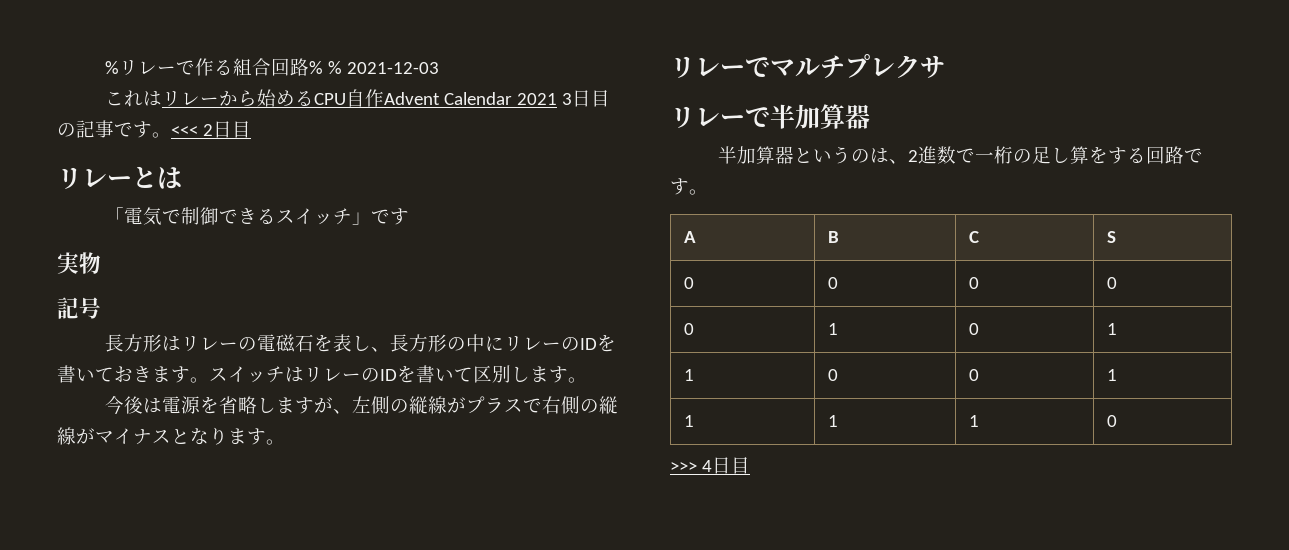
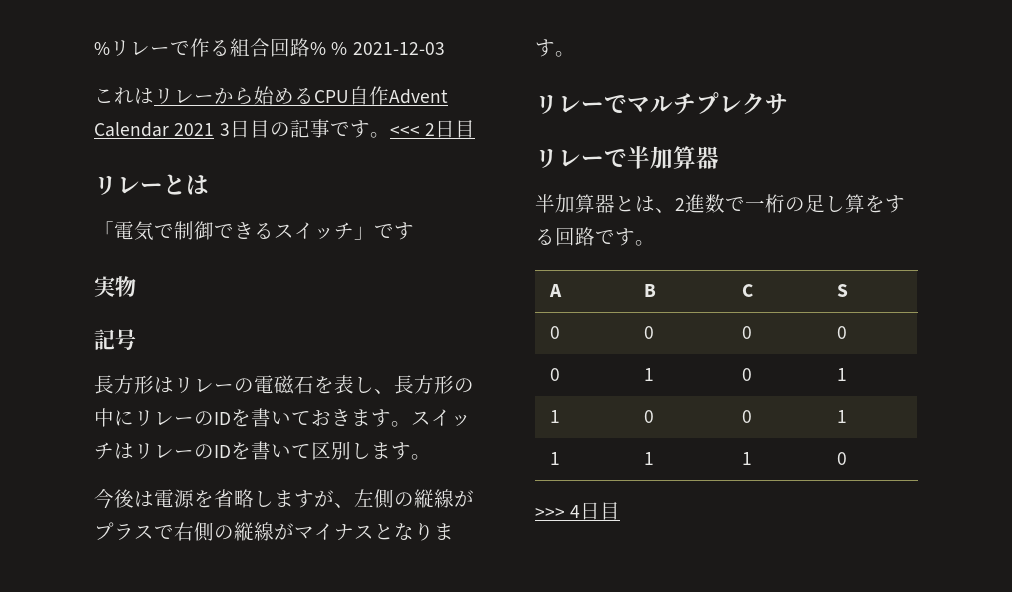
[812,146,870,164] いうの -> (635, 204) none

